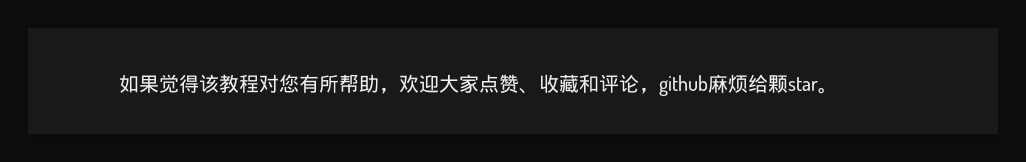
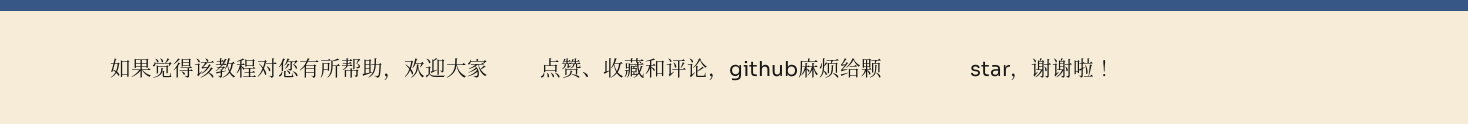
[818,87,838,94] 。 -> [1010,58,1115,81] ，谢谢啦！

